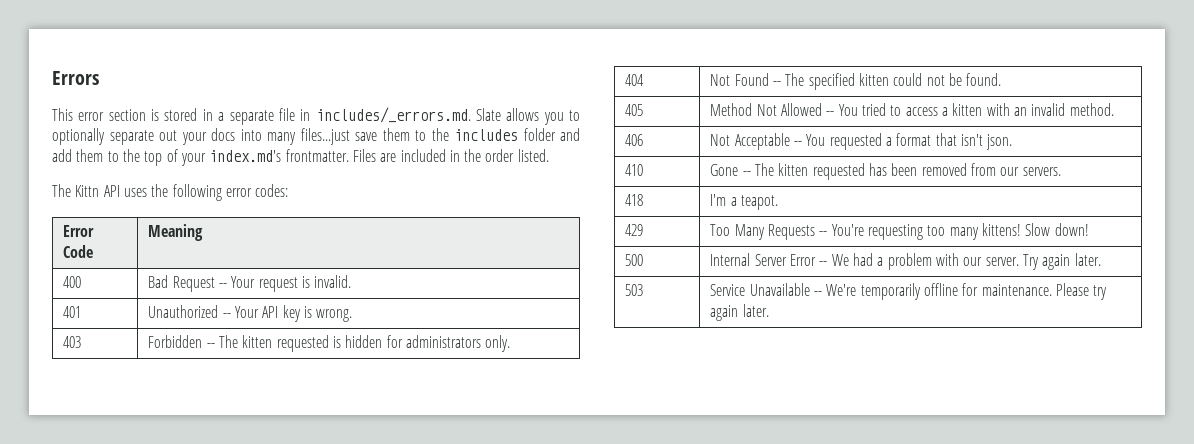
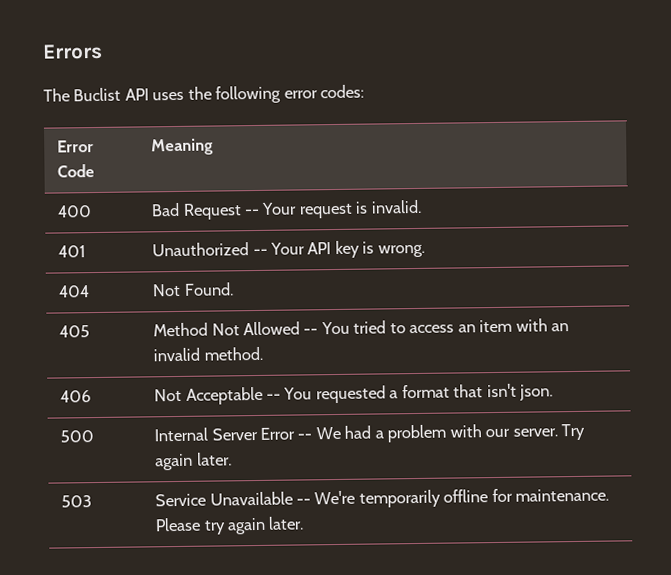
[52,107,580,125] [52,128,580,145] [52,149,549,166] [52,184,100,197] // This error section is stored in a separate file in includes/_errors.md. Slate allows you to optionally separate out your docs into many files...just save them to the includes folder and add them to the top of your index.md's frontmatter. Files are included in the order listed. // The Kittn -> [43,87,122,102] // The Buclist
[63,336,82,348] [148,335,511,352] [625,74,645,86] [710,73,1002,90] 403 | Forbidden -- The kitten requested is hidden for administrators only. // 404 | Not Found -- The specified kitten could not be found. -> [58,285,91,298] [152,282,234,297] 404 | Not Found.
[941,103,983,116] a kitten -> [457,319,513,333] an item
[625,164,644,176] [710,163,1061,180] [625,194,644,206] [710,194,779,210] [625,224,644,236] [710,223,1089,240] // 410 | Gone -- The kitten requested has been removed from our servers. // 418 | I'm a teapot. // 429 | Too Many Requests -- You're requesting too many kittens! Slow down! -> (554, 392) none

